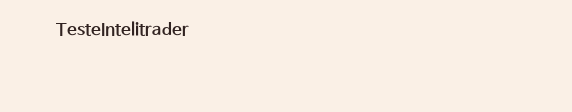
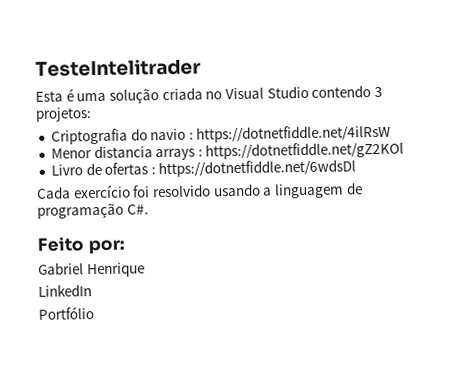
(189, 28) none -> [35,85,383,104] [35,107,92,122] [50,124,392,145] [50,141,405,161] [50,159,357,178] [36,182,363,199] [37,203,149,219] [37,236,125,255] [38,262,145,278] [38,284,92,297] [38,306,94,320] // Esta é uma solução criada no Visual Studio contendo 3 projetos: // Criptografia do navio : https://dotnetfiddle.net/4ilRsW // Menor distancia arrays : https://dotnetfiddle.net/gZ2KOl // Livro de ofertas : https://dotnetfiddle.net/6wdsDl // Cada exercício foi resolvido usando a linguagem de programação C#. // Feito por: // Gabriel Henrique // LinkedIn // Portfólio

